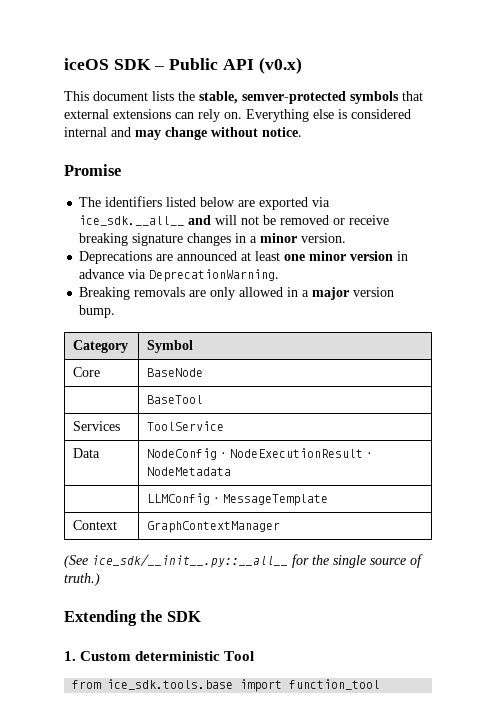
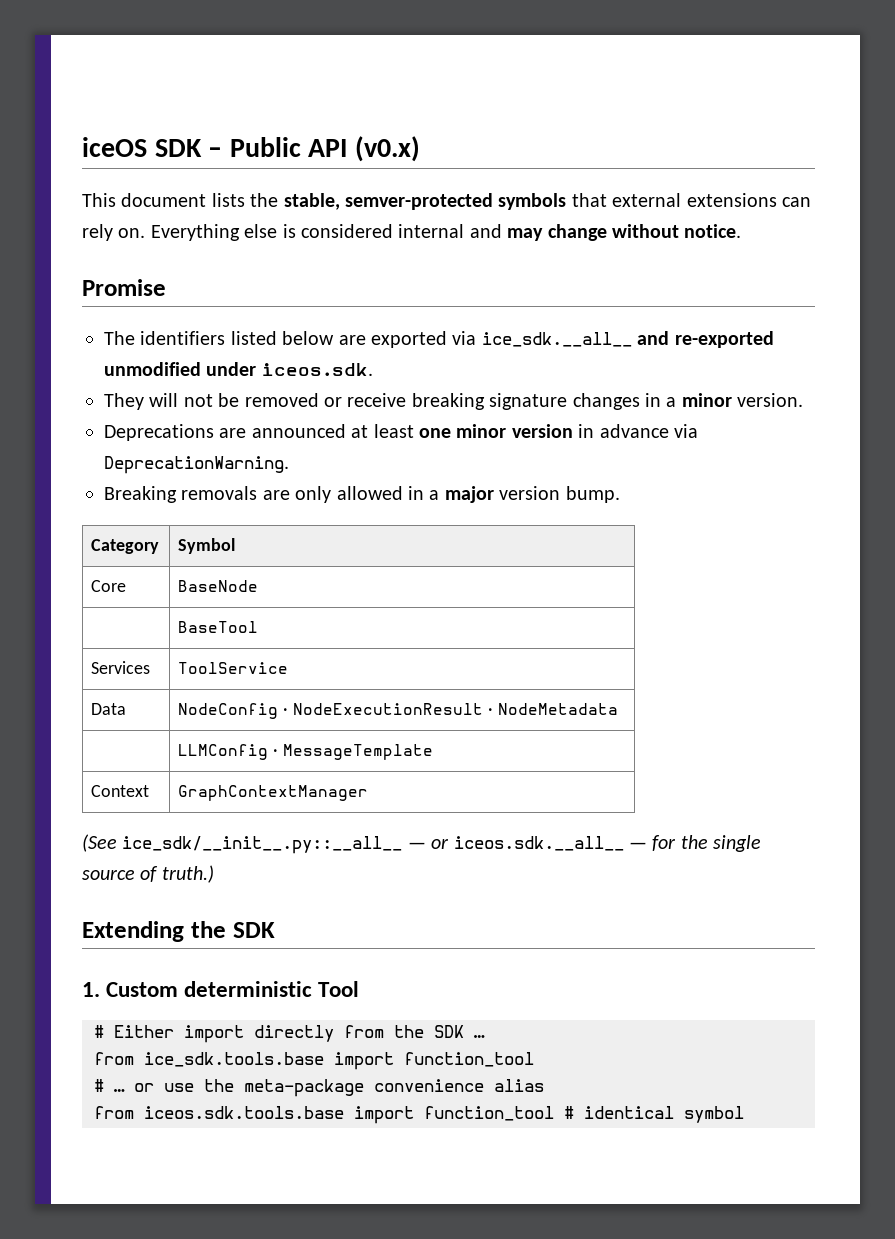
(212, 220) none -> [674,331,774,348] [104,362,373,376] [104,393,144,410] re-exported unmodified under iceos.sdk. // They
(288, 561) none -> [407,836,647,851] — or iceos.sdk.__all__ —
[72,679,381,692] from ice_sdk.tools.base import function_tool -> [94,1025,485,1043] [94,1052,534,1070] [94,1079,544,1097] [94,1106,744,1124] # Either import directly from the SDK … // from ice_sdk.tools.base import function_tool // # … or use the meta-package convenience alias // from iceos.sdk.tools.base import function_tool # identical symbol

